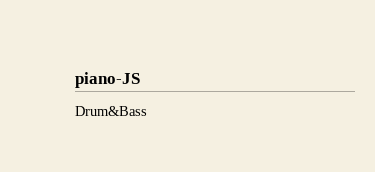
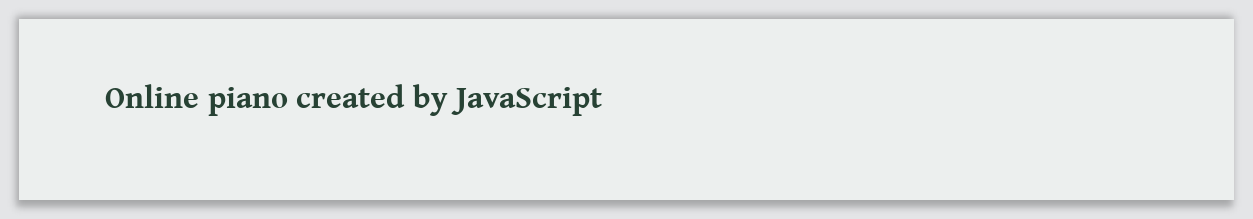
[75,72,140,88] [75,106,147,116] piano-JS // Drum&Bass -> [105,84,602,116] Online piano created by JavaScript

